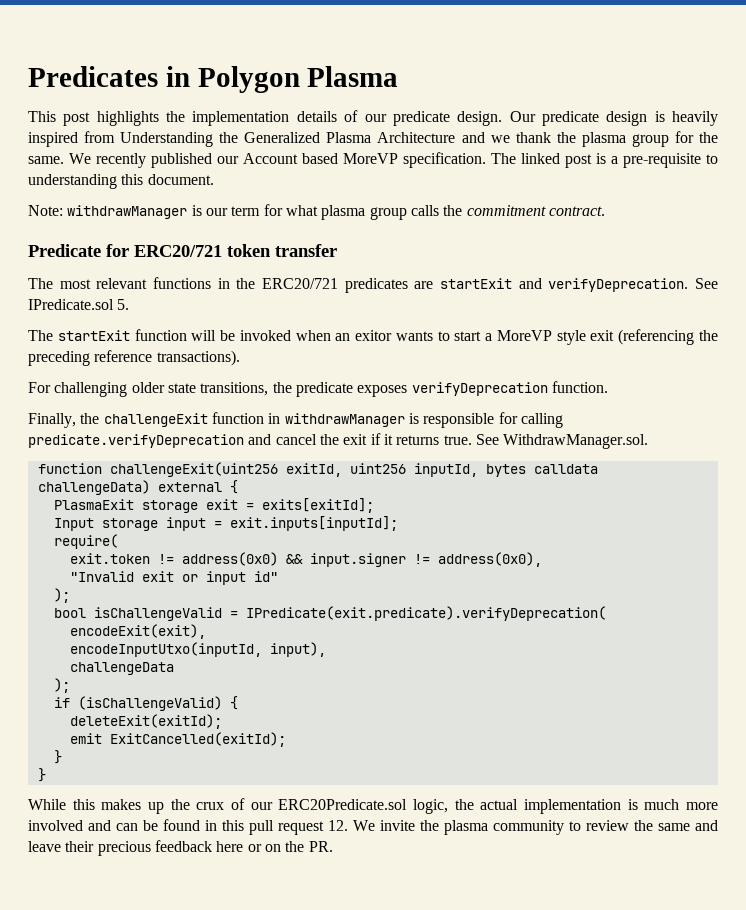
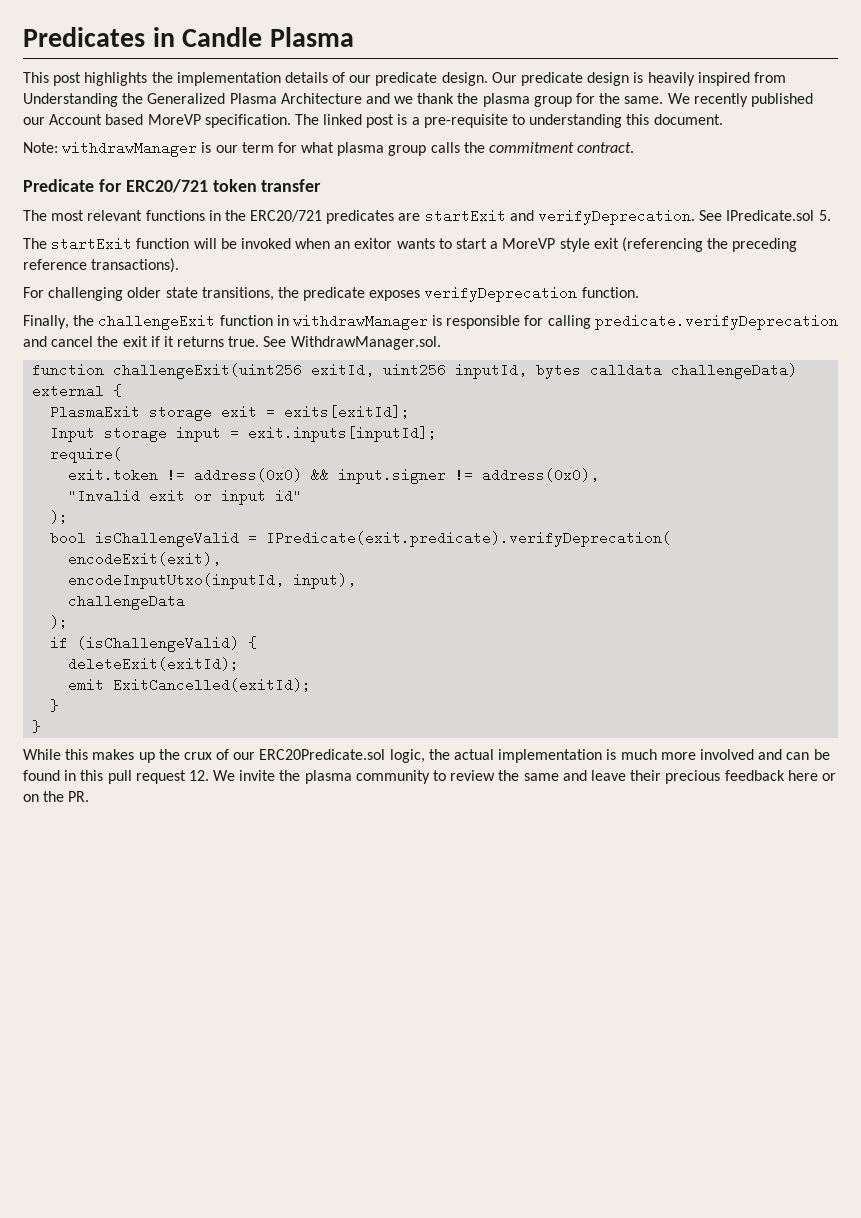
[197,66,300,93] Polygon -> [182,27,263,47] Candle

